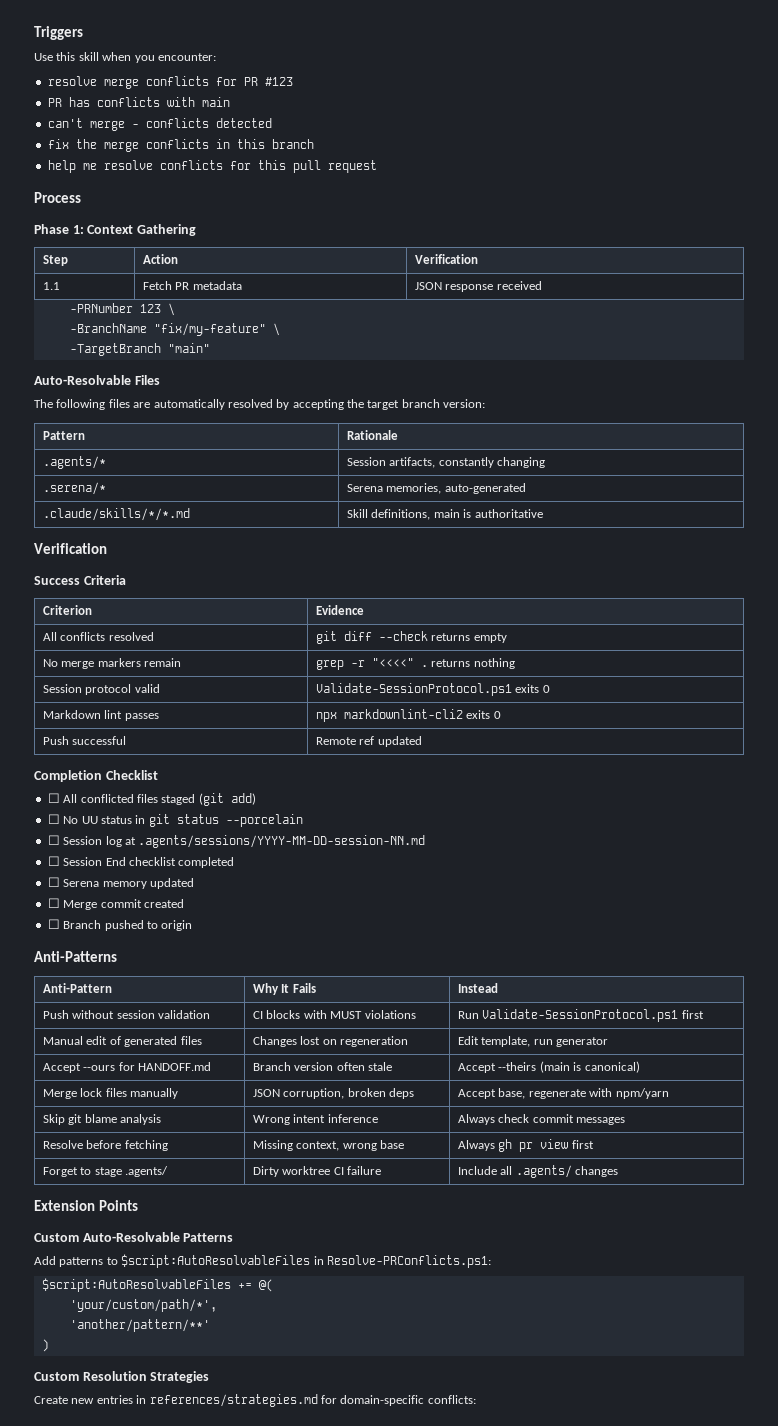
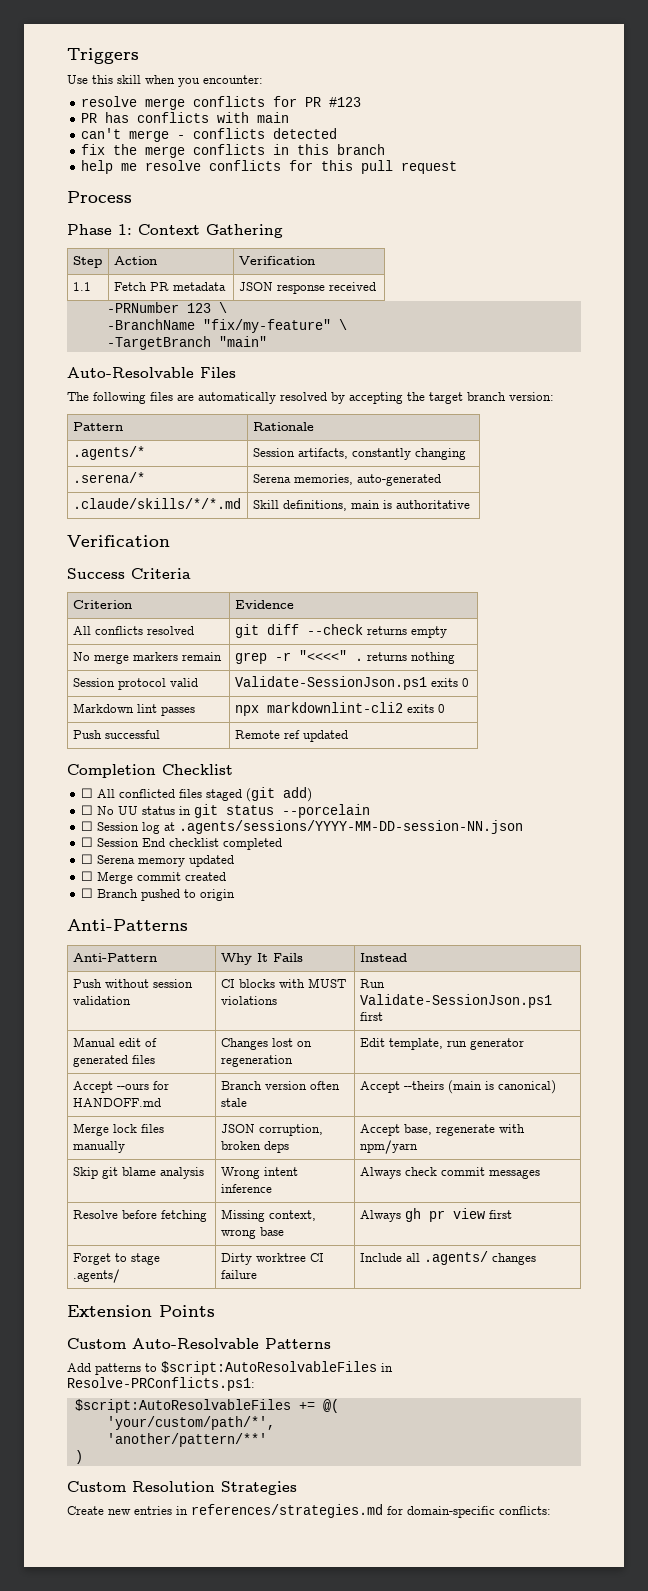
[316,683,513,696] Validate-SessionProtocol.ps1 -> [234,676,427,690] Validate-SessionJson.ps1
[138,835,426,848] .agents/sessions/YYYY-MM-DD-session-NN.md -> [179,820,524,834] .agents/sessions/YYYY-MM-DD-session-NN.json
[482,1009,679,1022] Validate-SessionProtocol.ps1 -> [359,994,552,1008] Validate-SessionJson.ps1

